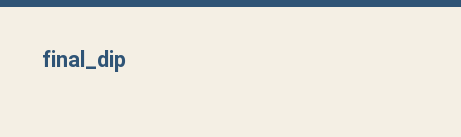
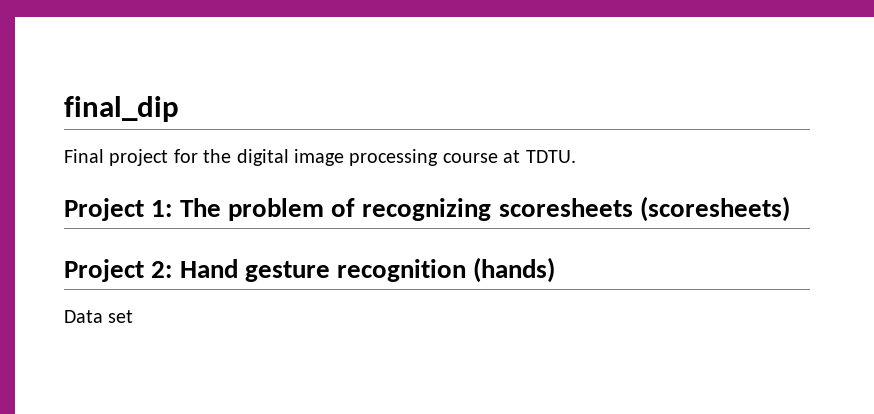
(126, 61) none -> [64,149,576,166] [64,196,791,222] [64,257,556,283] [64,310,134,323] // Final project for the digital image processing course at TDTU. // Project 1: The problem of recognizing scoresheets (scoresheets) // Project 2: Hand gesture recognition (hands) // Data set

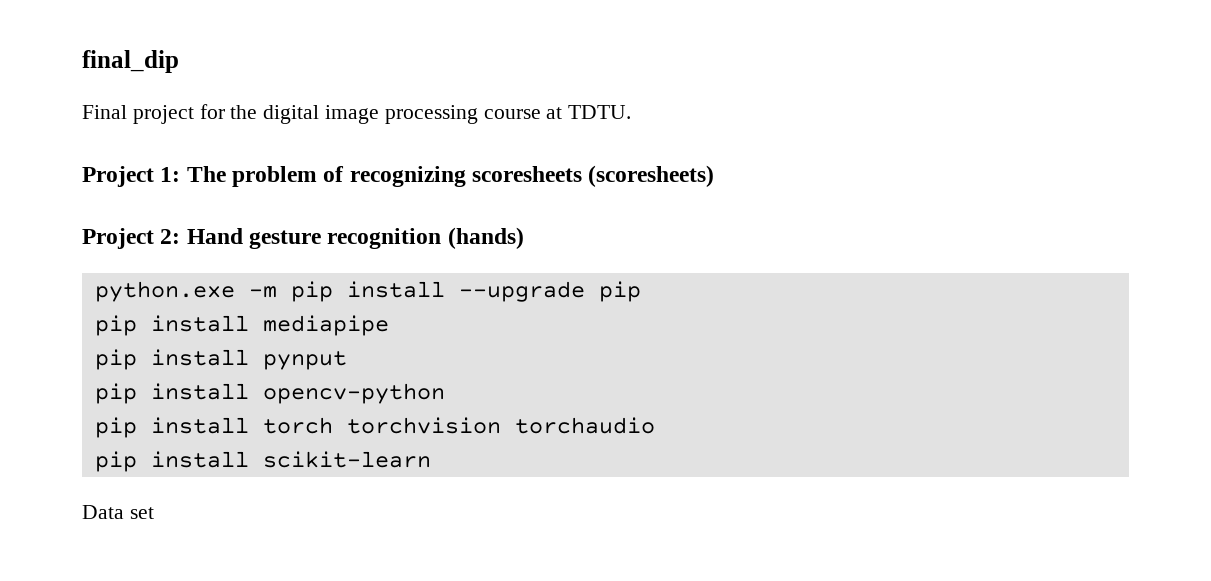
(556, 270) none -> [94,281,641,302] [94,315,389,336] [94,349,347,370] [94,383,445,404] [94,417,655,438] [94,451,431,472] // python.exe -m pip install --upgrade pip // pip install mediapipe // pip install pynput // pip install opencv-python // pip install torch torchvision torchaudio // pip install scikit-learn

